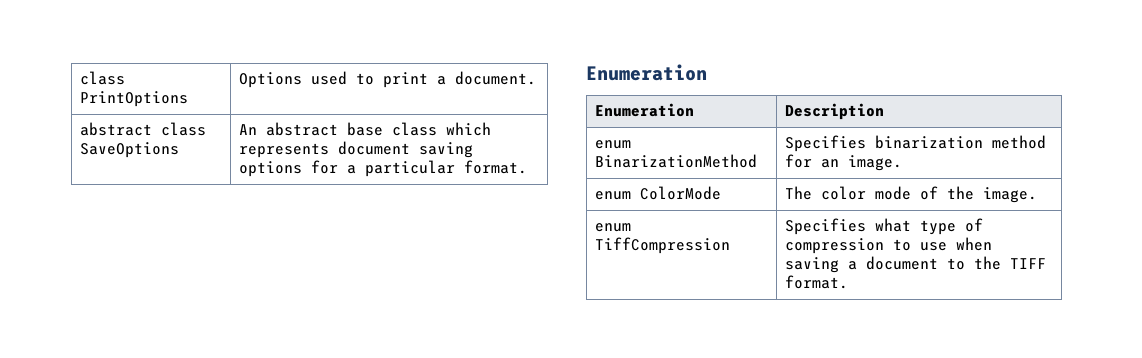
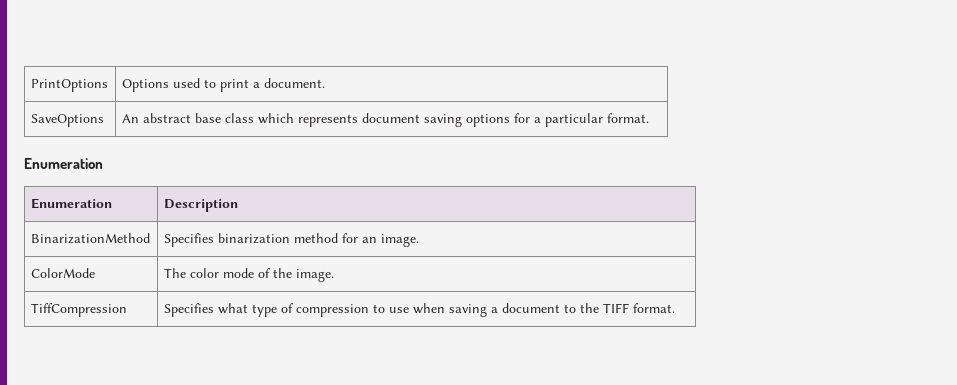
[80,71,126,85] class -> (30, 85) none
[80,122,207,136] abstract class -> (325, 83) none
[595,140,632,149] enum -> (238, 205) none
[595,191,632,200] enum -> (419, 240) none
[595,223,632,232] enum -> (334, 275) none

